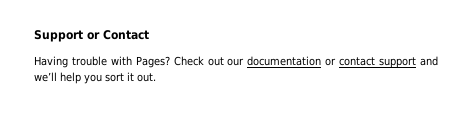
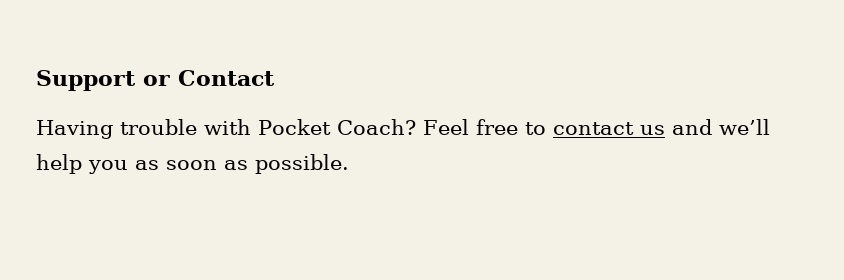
[135,56,439,68] [34,72,156,84] Pages? Check out our documentation or contact support and we’ll help you sort it out. -> [258,119,770,135] [36,154,349,174] Pocket Coach? Feel free to contact us and we’ll help you as soon as possible.

